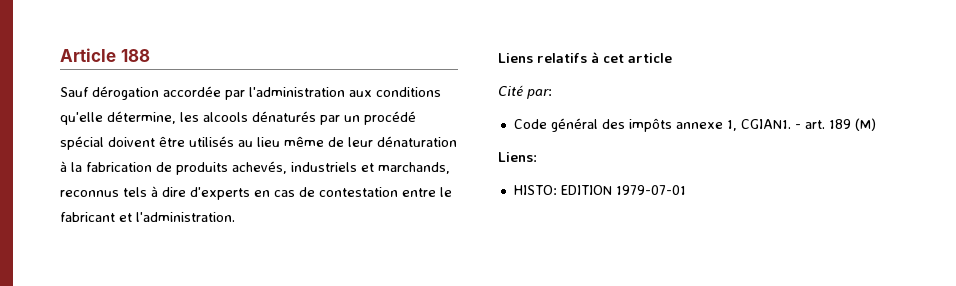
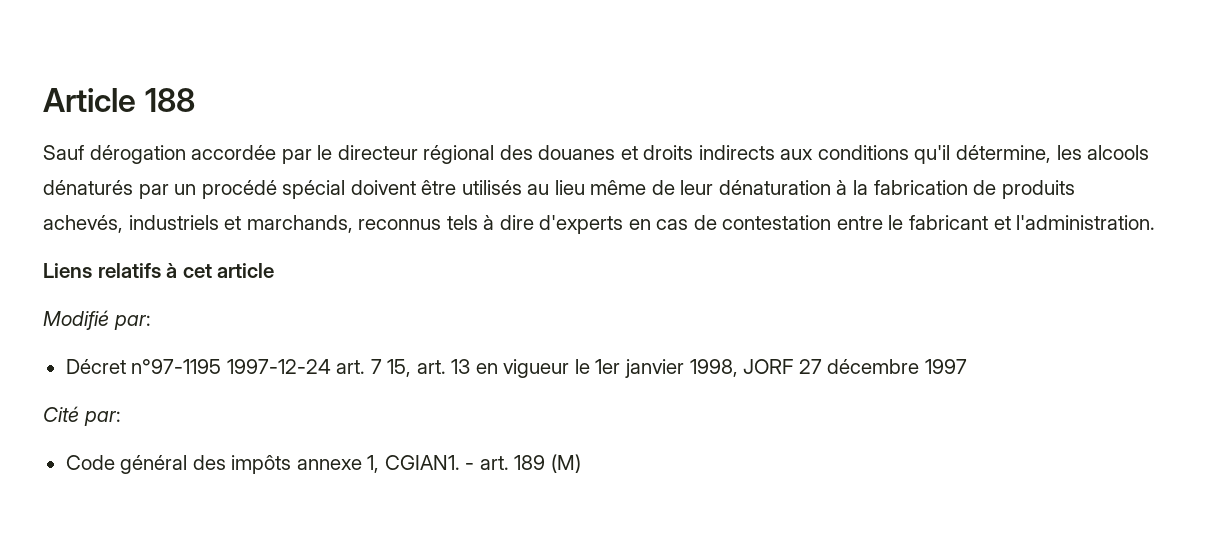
[249,87,345,97] l'administration -> [317,145,775,164] le directeur régional des douanes et droits indirects
[60,112,103,125] qu'elle -> [914,145,951,164] qu'il
(672, 58) none -> [43,310,151,330] [65,359,967,378] // Modifié par: // Décret n°97-1195 1997-12-24 art. 7 15, art. 13 en vigueur le 1er janvier 1998, JORF 27 décembre 1997
[498,152,537,162] [513,185,686,195] // Liens: // HISTO: EDITION 1979-07-01 -> (581, 463) none

